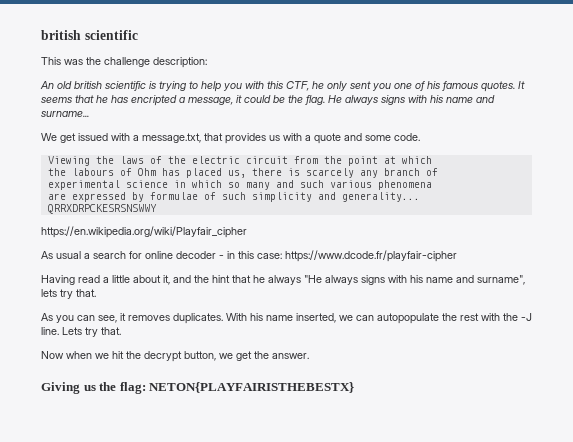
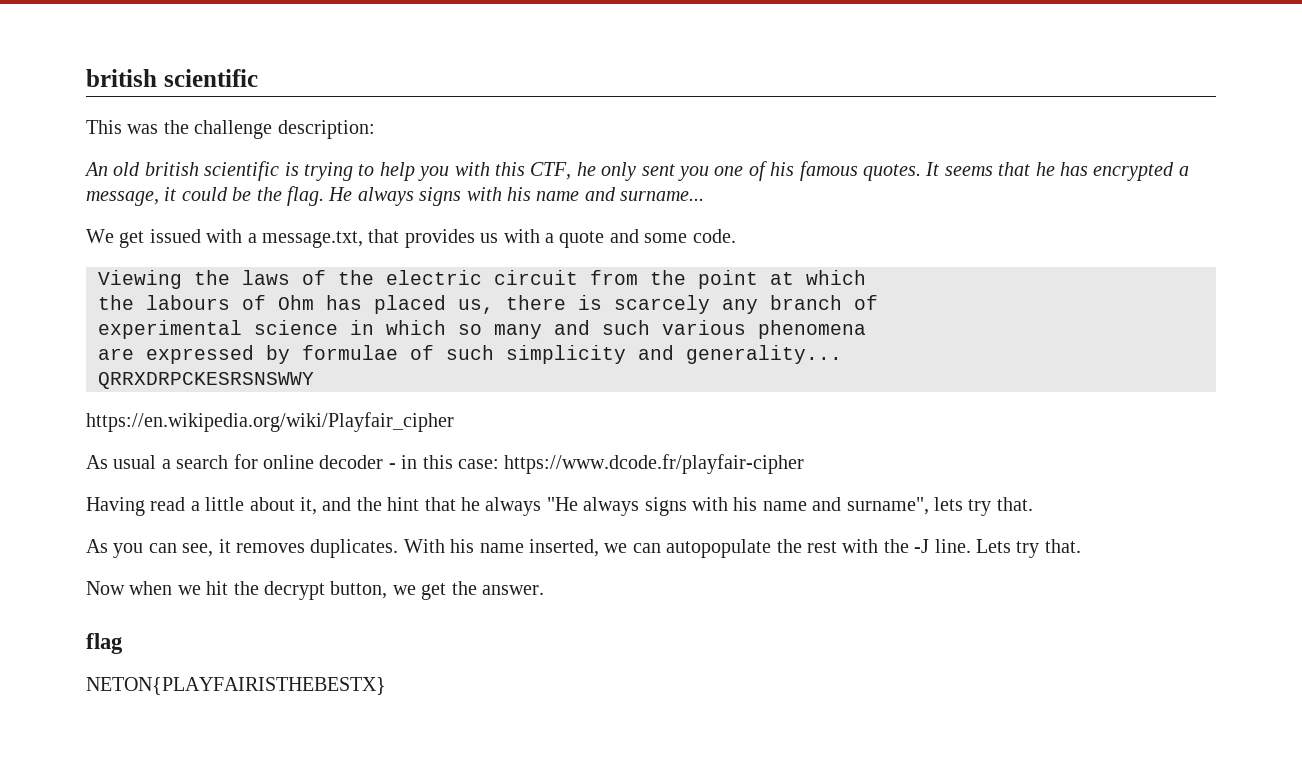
[131,95,177,106] encripted -> [1093,162,1175,181] encrypted
[41,382,146,394] Giving us the flag: -> [86,633,123,654] flag //

